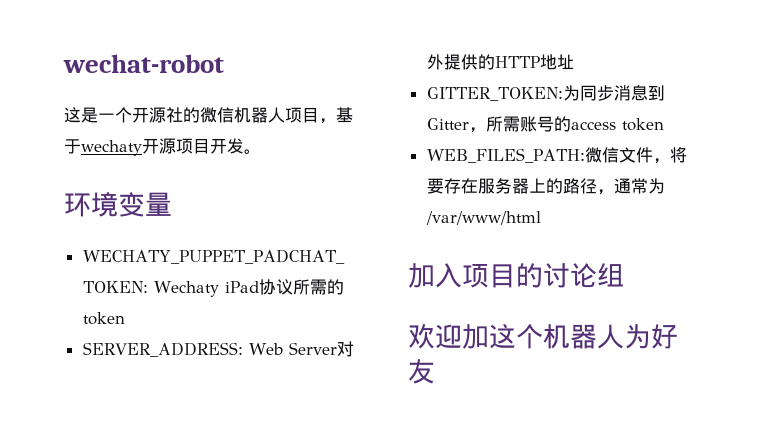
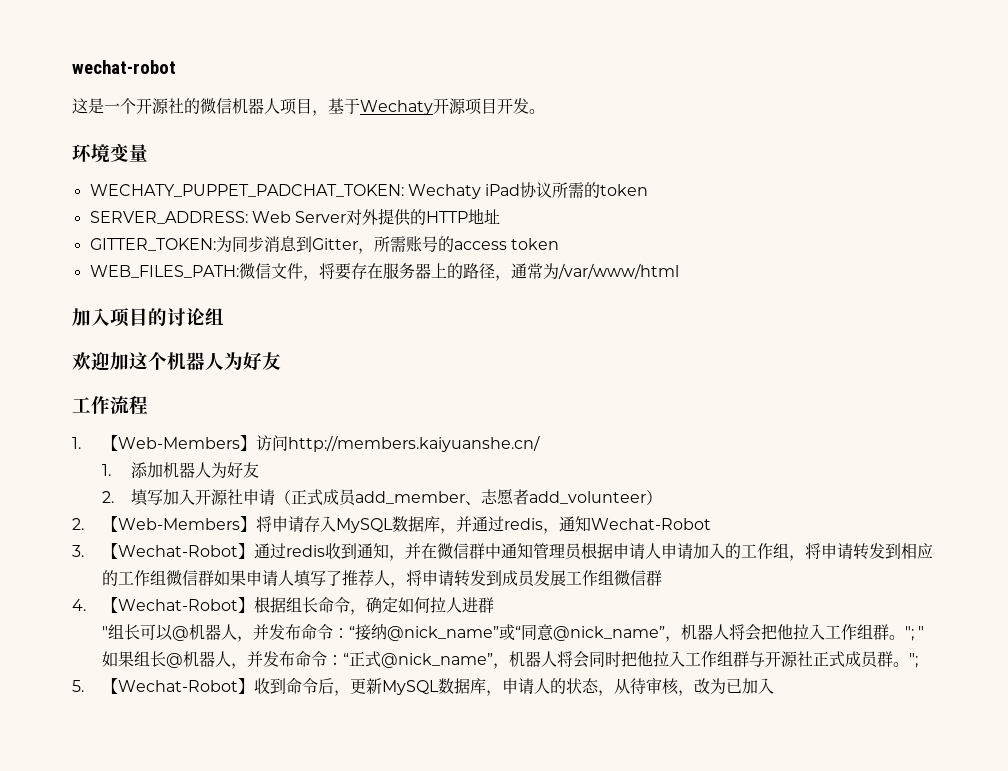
[81,140,142,156] wechaty -> [360,100,433,115] Wechaty
(435, 371) none -> [72,396,148,415] [72,435,540,452] [101,462,260,478] [101,489,663,506] [72,516,711,534] [72,542,933,561] [101,569,662,588] [72,596,494,615] [101,623,925,642] [101,651,918,669] [72,677,774,696] // 工作流程 // 1.【Web-Members】访问http://members.kaiyuanshe.cn/ // 1.添加机器人为好友 // 2.填写加入开源社申请（正式成员add_member、志愿者add_volunteer） // 2.【Web-Members】将申请存入MySQL数据库，并通过redis，通知Wechat-Robot // 3.【Wechat-Robot】通过redis收到通知，并在微信群中通知管理员根据申请人申请加入的工作组，将申请转发到相应的工作组微信群如果申请人填写了推荐人，将申请转发到成员发展工作组微信群 // 4.【Wechat-Robot】根据组长命令，确定如何拉人进群 // "组长可以@机器人，并发布命令：“接纳@nick_name”或“同意@nick_name”，机器人将会把他拉入工作组群。"; "如果组长@机器人，并发布命令：“正式@nick_name”，机器人将会同时把他拉入工作组群与开源社正式成员群。"; // 5.【Wechat-Robot】收到命令后，更新MySQL数据库，申请人的状态，从待审核，改为已加入

